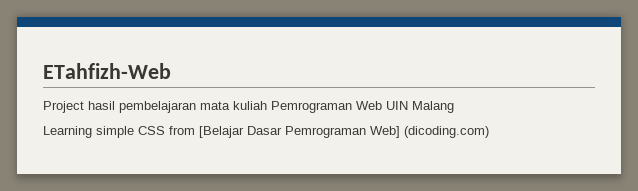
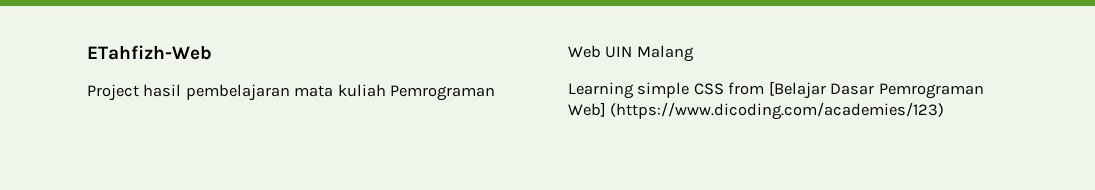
[404,126,489,138] (dicoding.com) -> [610,102,945,120] (https://www.dicoding.com/academies/123)

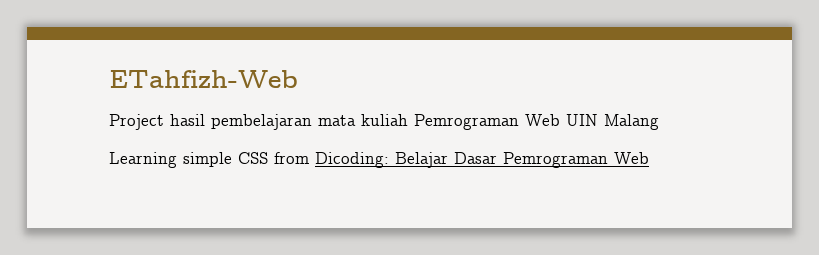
[768,81,984,99] [568,102,945,120] [Belajar Dasar Pemrograman Web] (https://www.dicoding.com/academies/123) -> [315,152,649,168] Dicoding: Belajar Dasar Pemrograman Web

